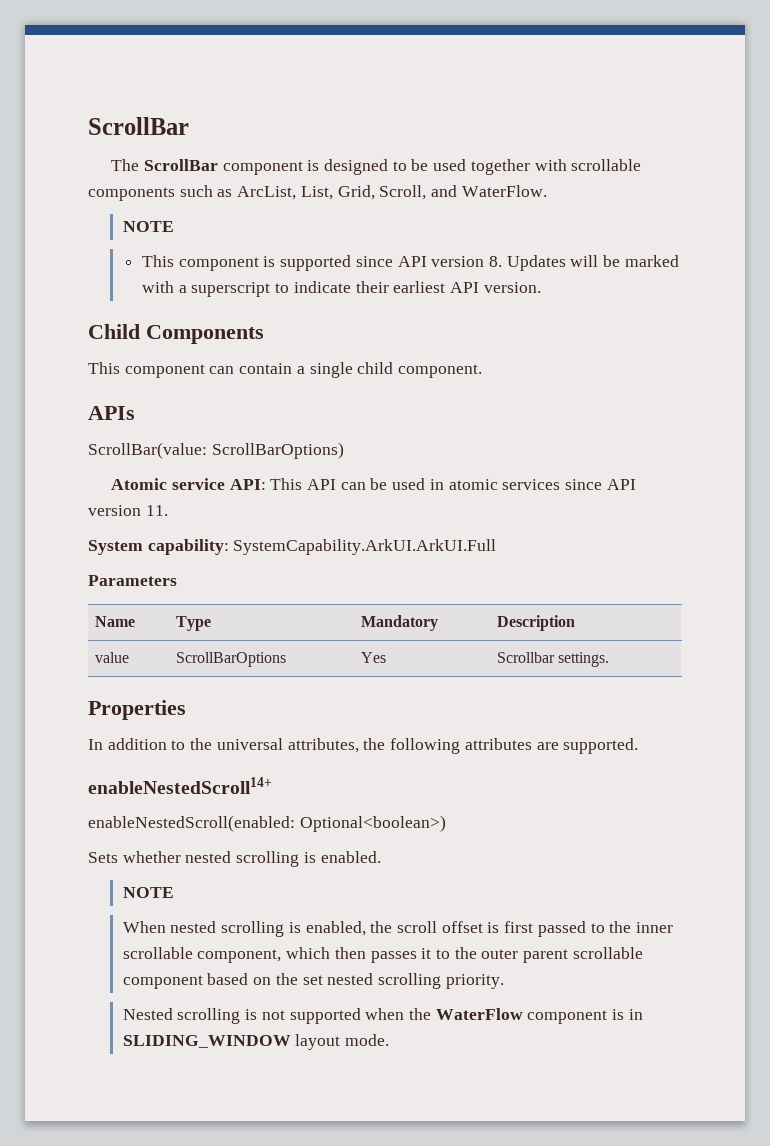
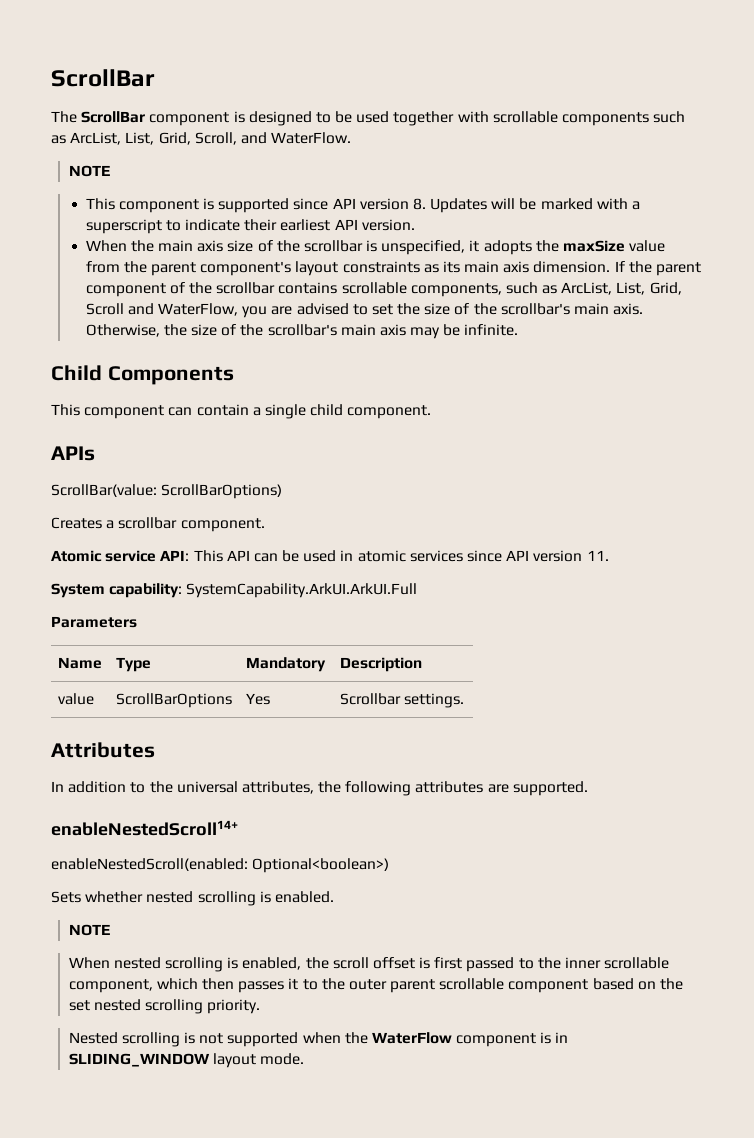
(541, 287) none -> [85,240,666,255] [85,261,702,276] [85,282,682,297] [85,303,644,318] [85,324,519,339] // When the main axis size of the scrollbar is unspecified, it adopts the maxSize value from the parent component's layout constraints as its main axis dimension. If the parent component of the scrollbar contains scrollable components, such as ArcList, List, Grid, Scroll and WaterFlow, you are advised to set the size of the scrollbar's main axis. Otherwise, the size of the scrollbar's main axis may be infinite.
(344, 450) none -> [51,517,265,532] // Creates a scrollbar component.
[88,700,186,720] Properties -> [51,742,155,758] Attributes

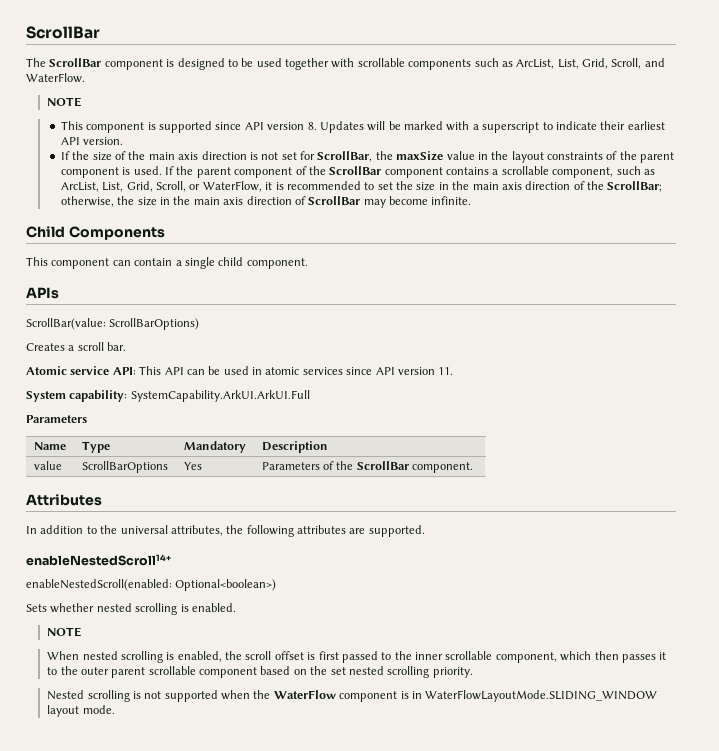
[85,240,666,255] [85,261,611,276] When the main axis size of the scrollbar is unspecified, it adopts the maxSize value from the parent component's layout constraints as its main axis dimension. -> [60,151,675,163] [60,166,162,178] If the size of the main axis direction is not set for ScrollBar, the maxSize value in the layout constraints of the parent component is used.
[216,282,682,297] [85,303,644,318] [85,324,461,339] scrollbar contains scrollable components, such as ArcList, List, Grid, Scroll and WaterFlow, you are advised to set the size of the scrollbar's main axis. Otherwise, the size of the scrollbar's main axis may be -> [329,166,655,178] [60,181,663,192] [60,196,429,208] ScrollBar component contains a scrollable component, such as ArcList, List, Grid, Scroll, or WaterFlow, it is recommended to set the size in the main axis direction of the ScrollBar; otherwise, the size in the main axis direction of ScrollBar may become
[118,517,265,532] scrollbar component. -> [77,342,127,351] scroll bar.
[339,693,464,708] Scrollbar settings. -> [261,461,474,473] Parameters of the ScrollBar component.
[68,1053,210,1067] SLIDING_WINDOW -> [425,690,658,702] WaterFlowLayoutMode.SLIDING_WINDOW

